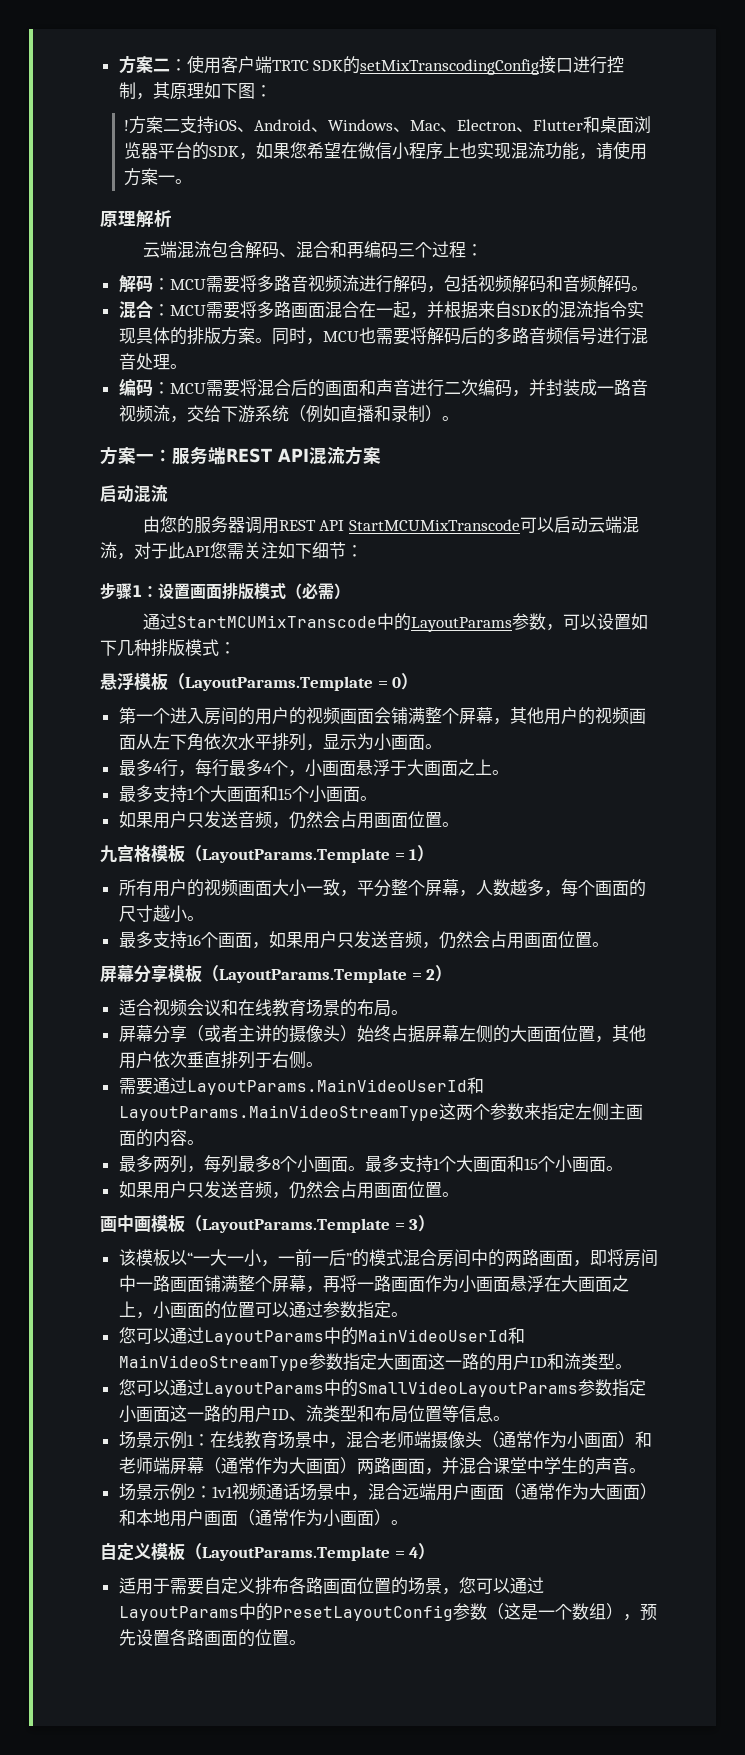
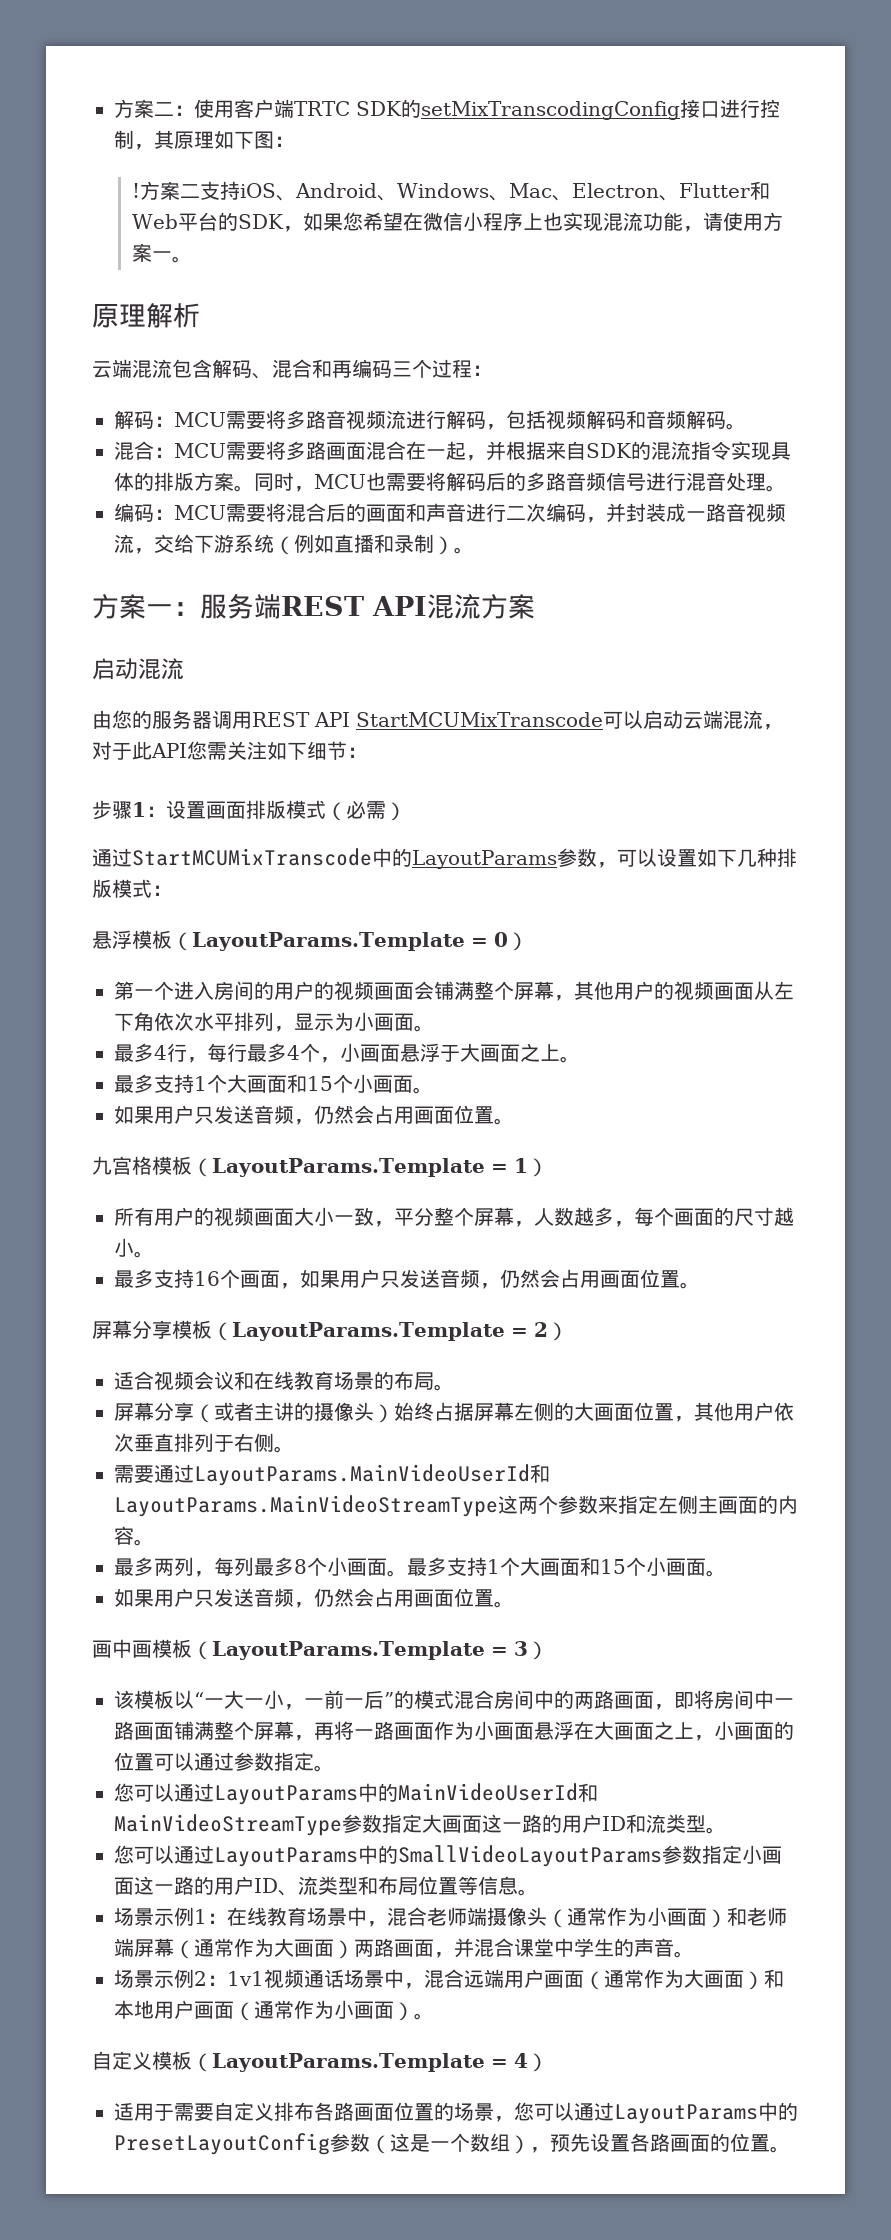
[600,116,652,133] [124,142,159,159] 桌面浏览器 -> [131,214,178,229] Web

